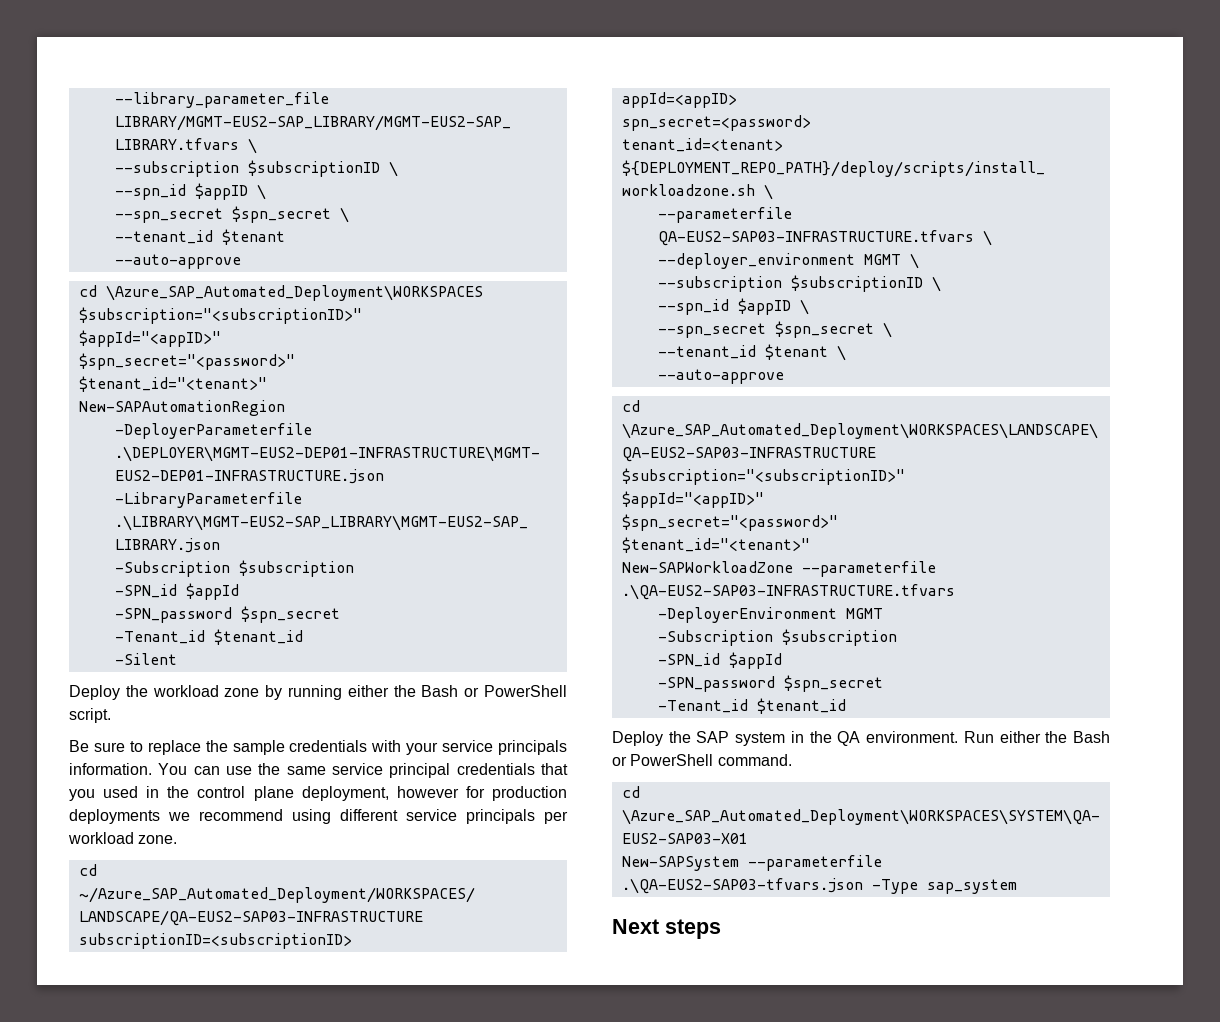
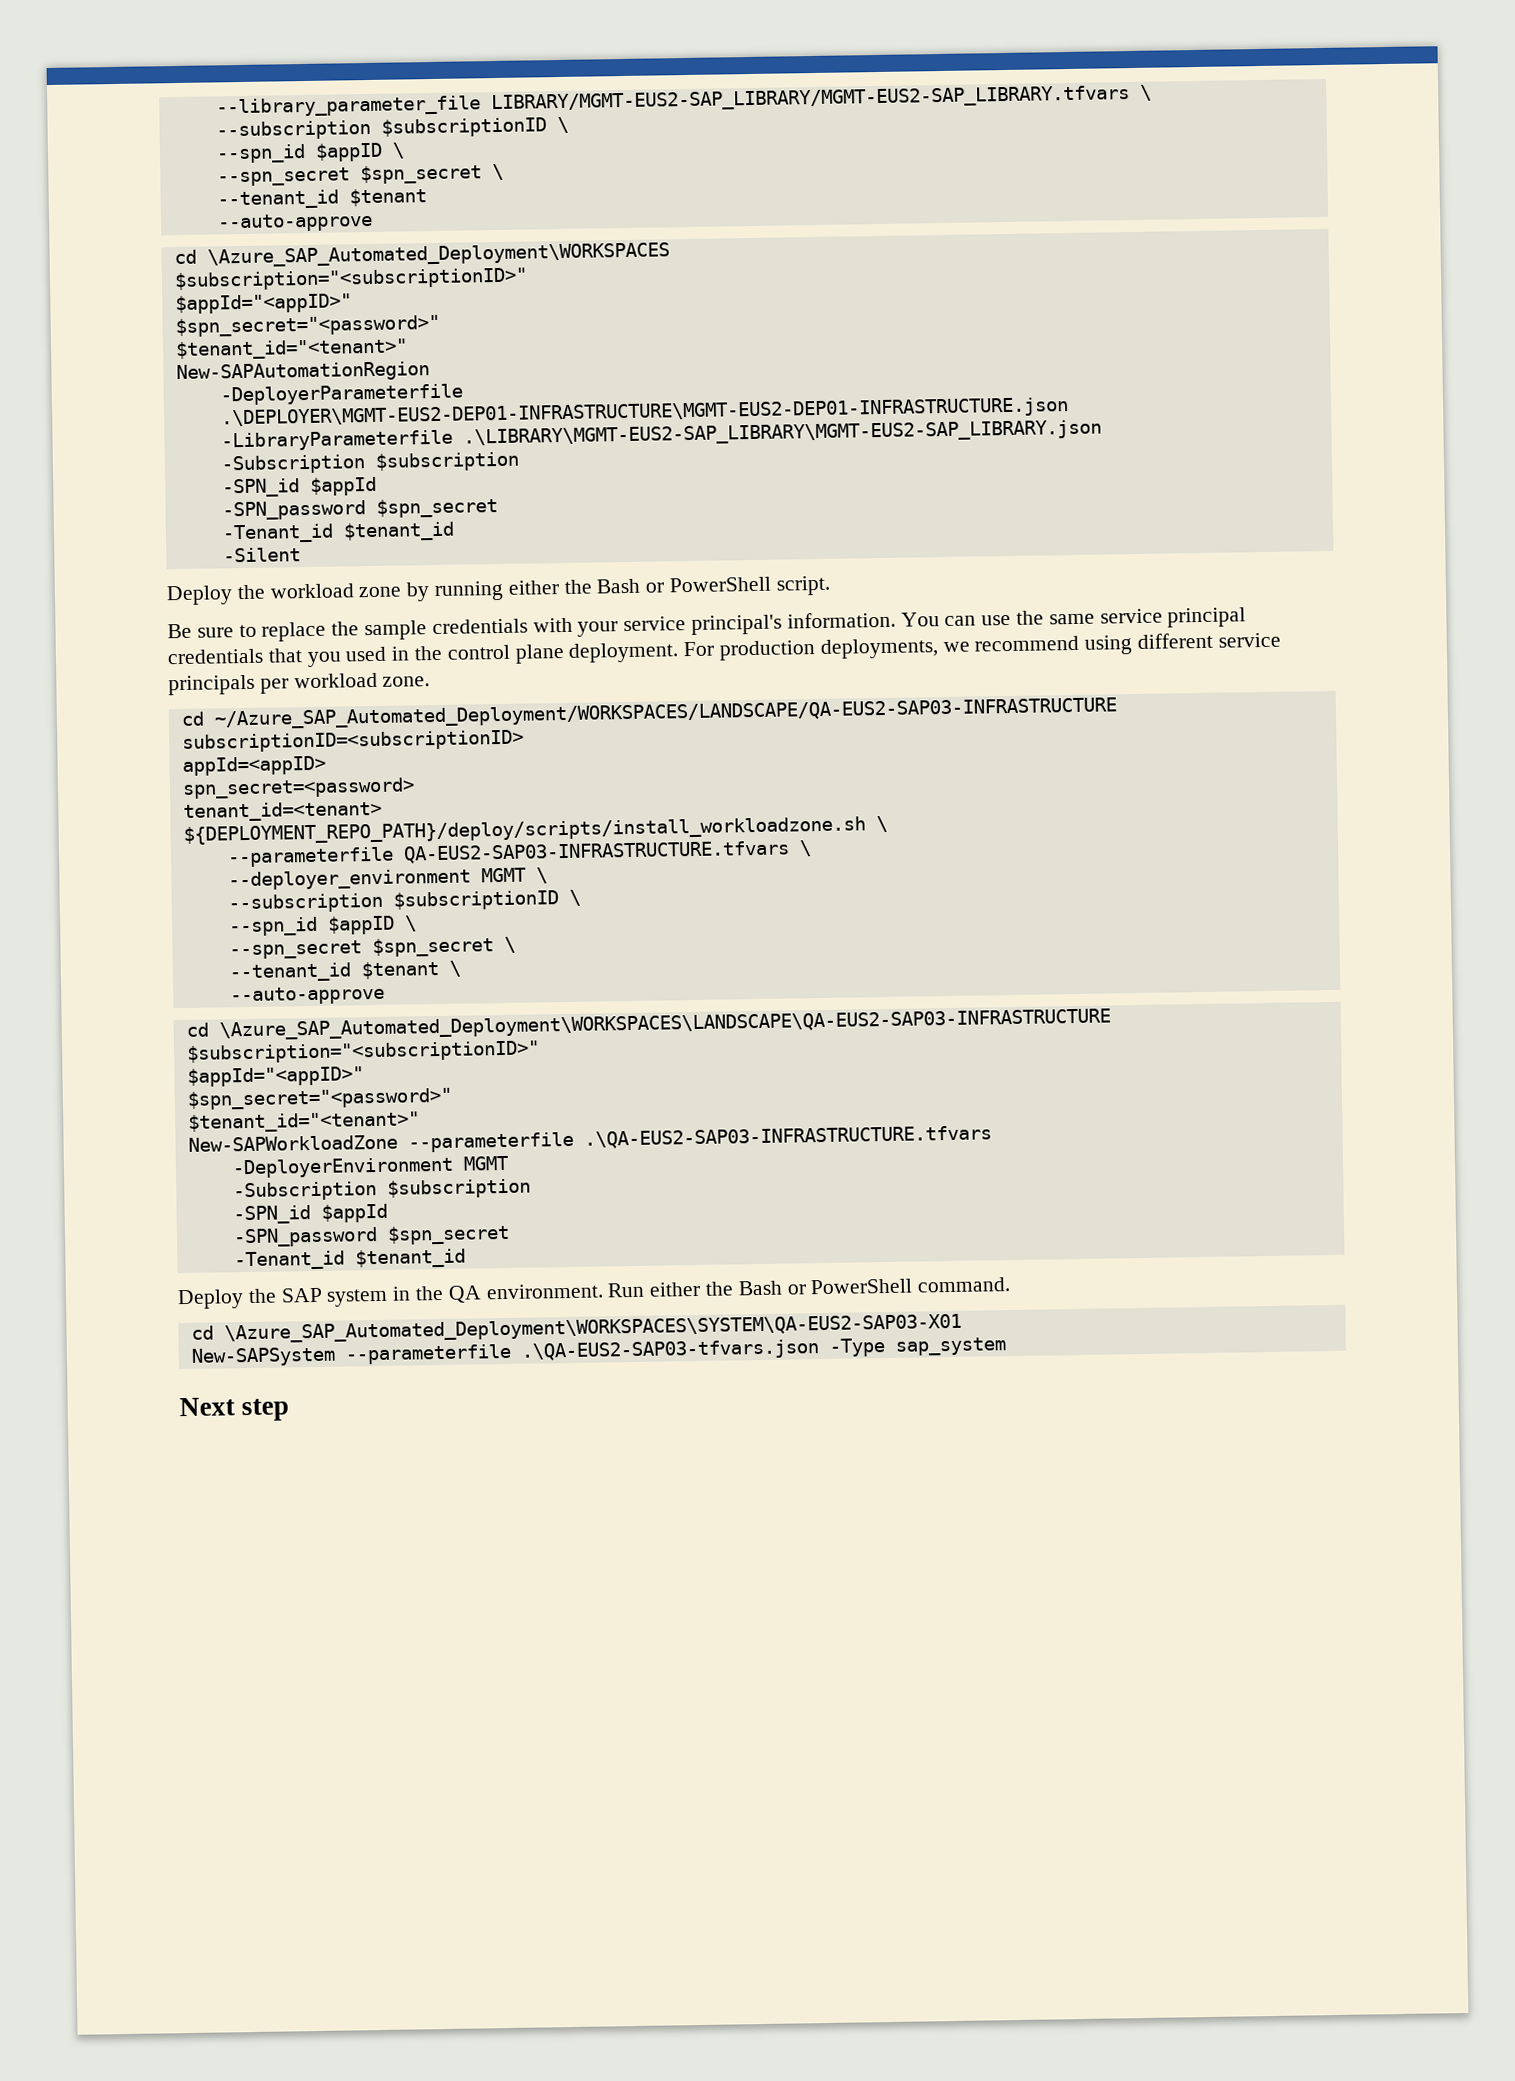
[497,740,567,755] principals -> [691,614,783,635] principal's
[301,786,567,801] [69,809,160,824] deployment, however for production deployments -> [568,638,939,663] deployment. For production deployments,
[665,919,721,939] steps -> [241,1398,290,1422] step

